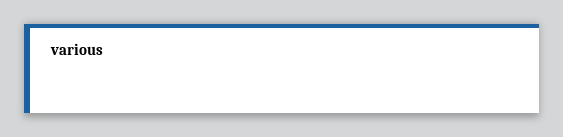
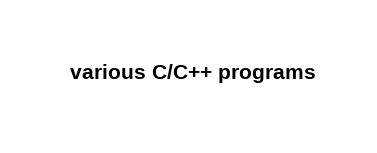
(103, 49) none -> [152,64,316,83] C/C++ programs

